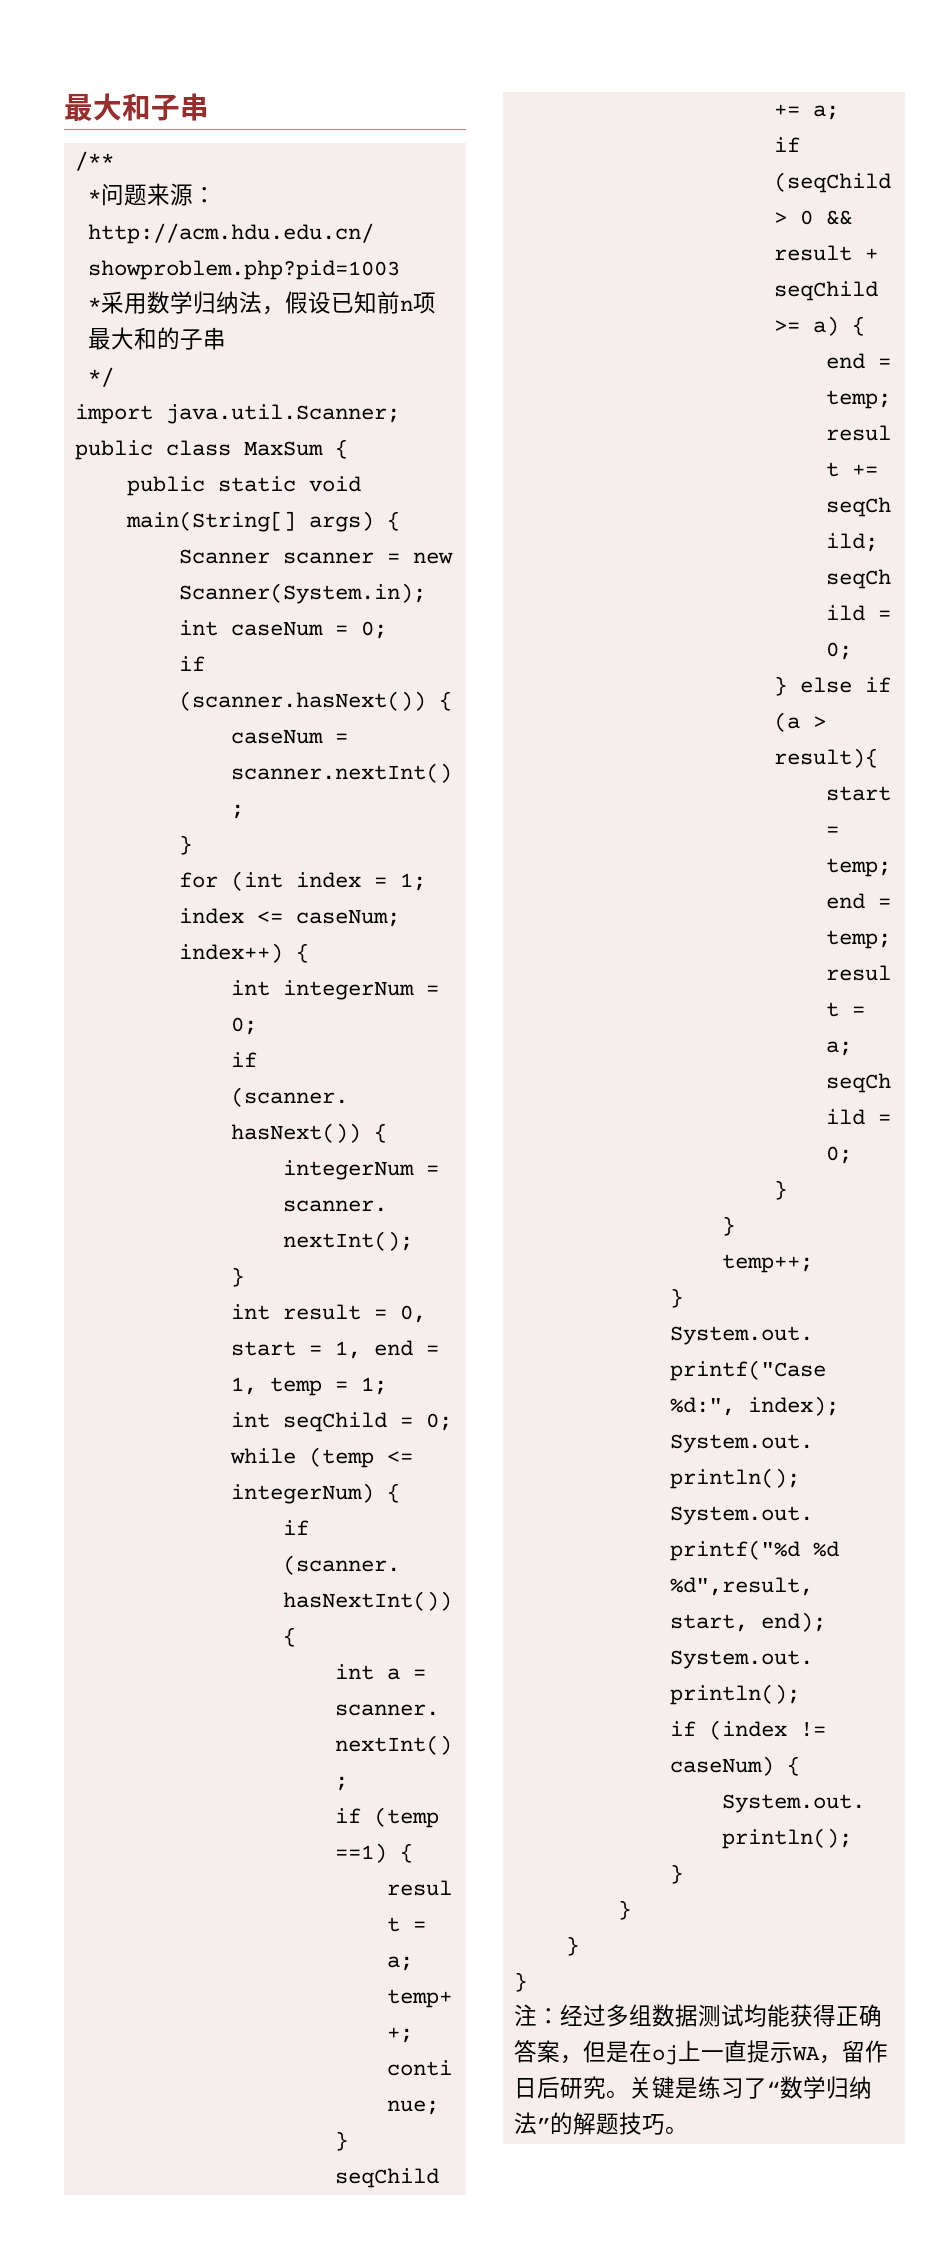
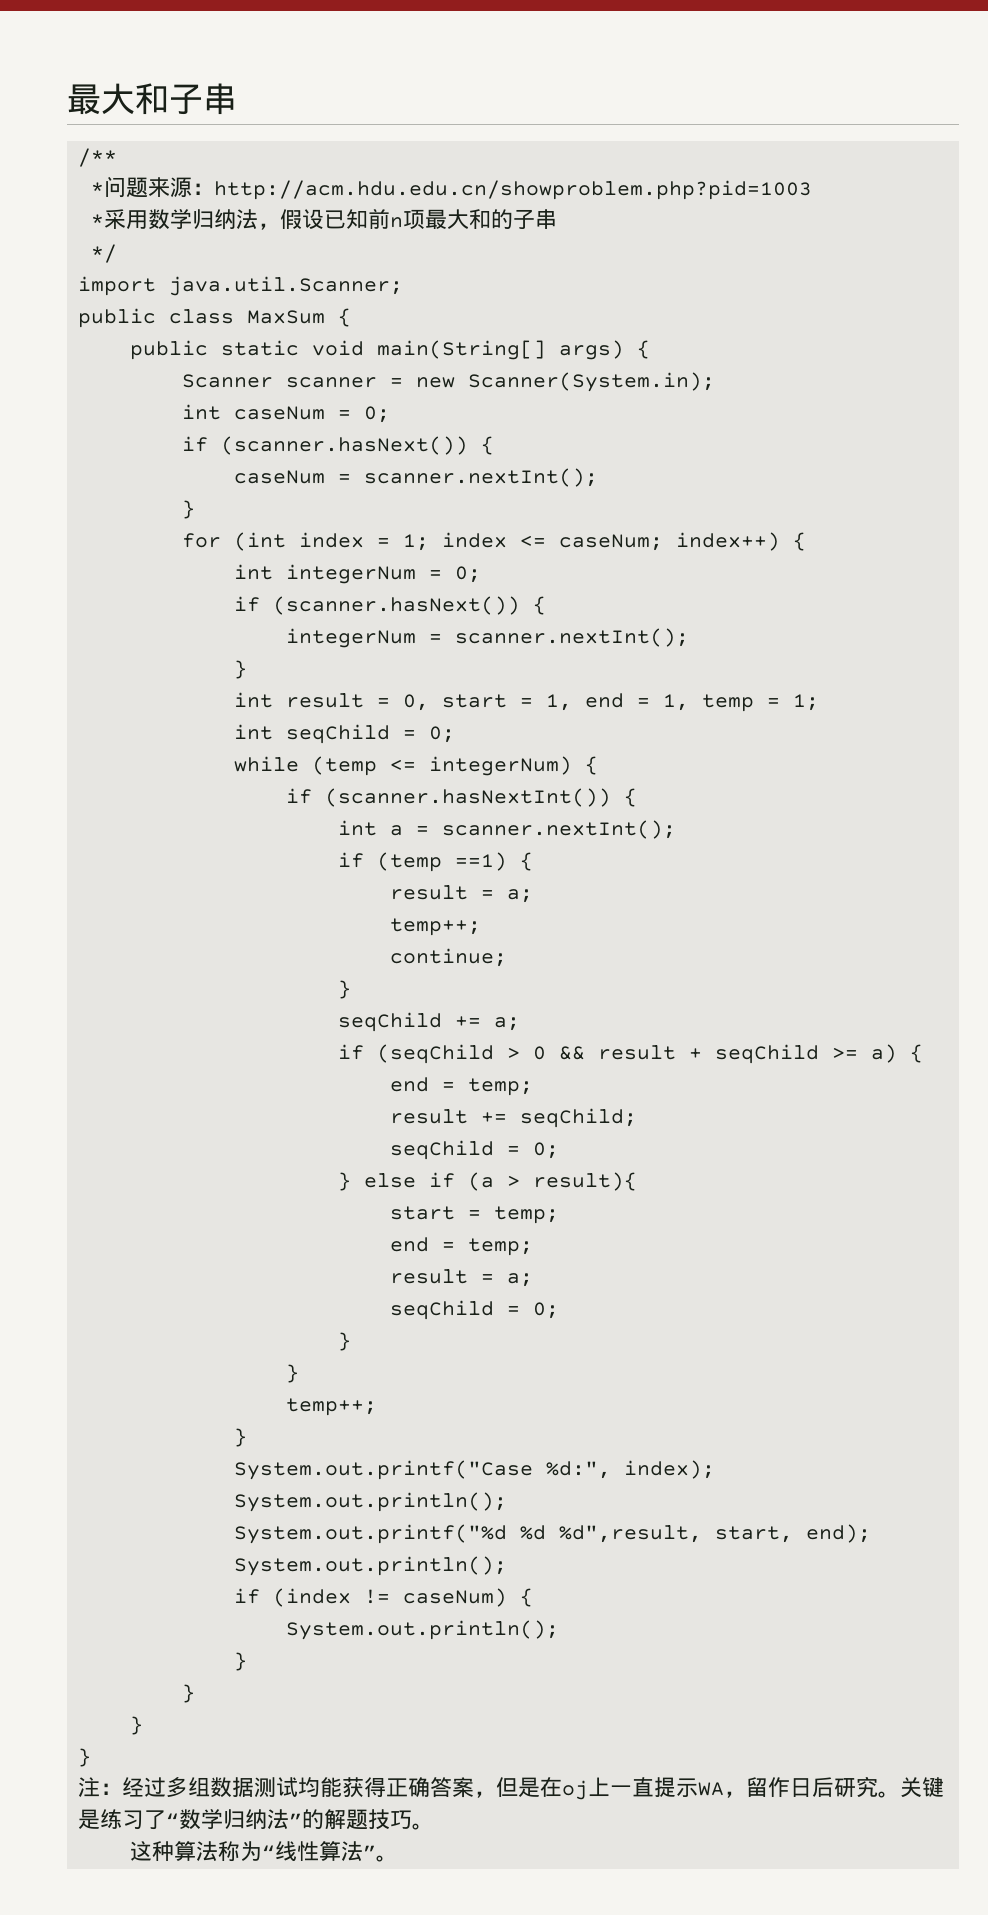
(689, 2130) none -> [129,1841,398,1862] // 这种算法称为“线性算法”。

